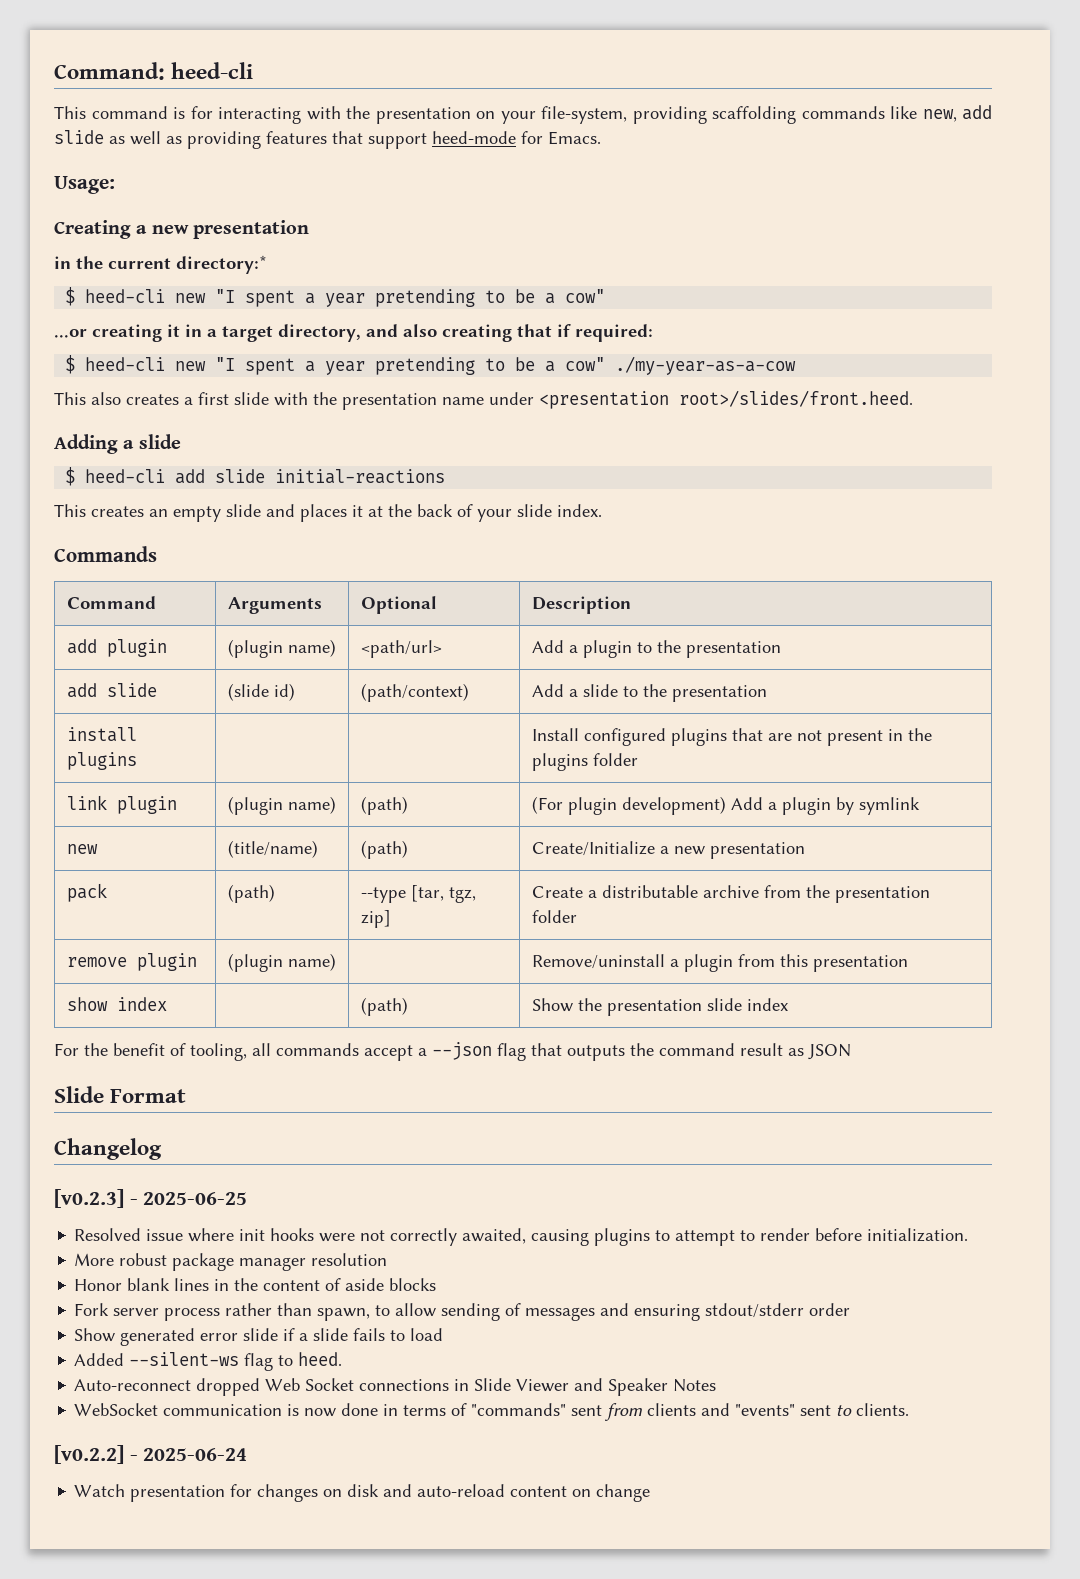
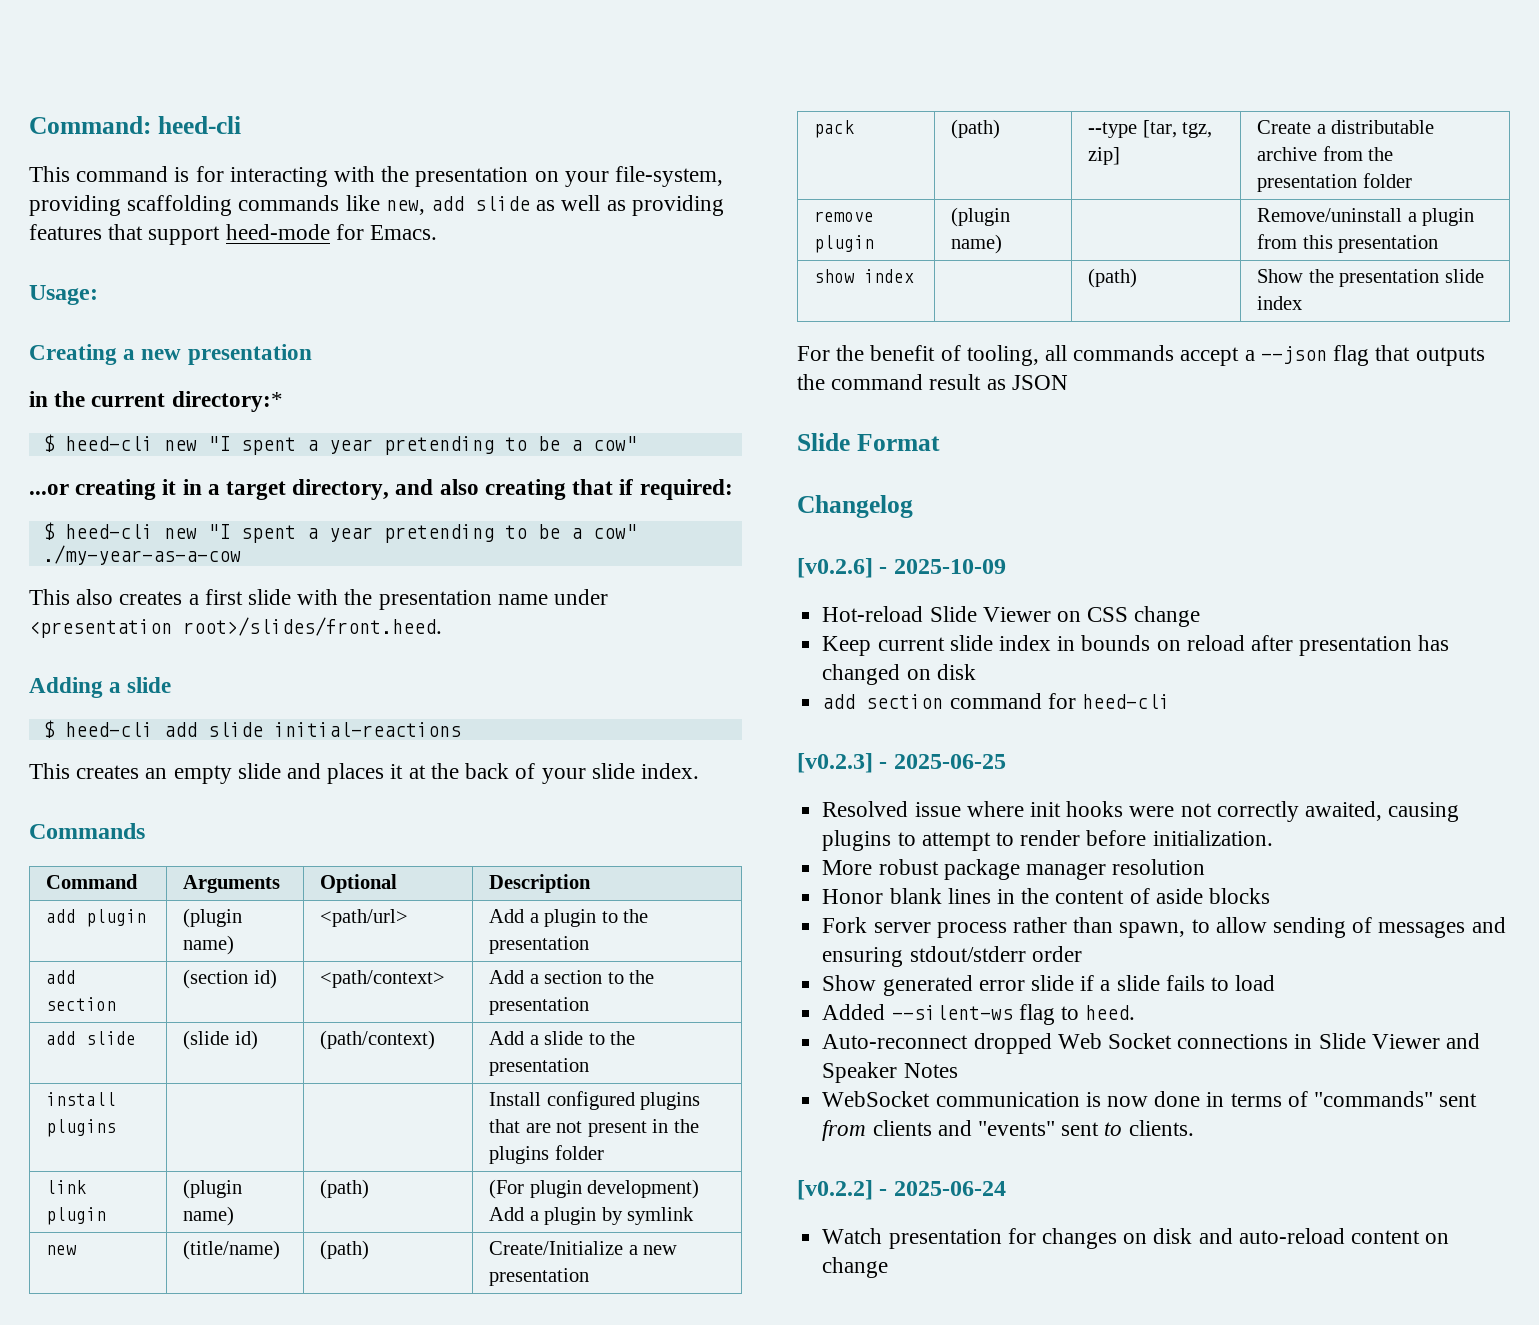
(781, 649) none -> [46,970,77,984] [46,997,117,1011] [183,969,277,989] [320,970,446,988] [489,970,655,984] [489,997,590,1015] // add section | (section id) | <path/context> | Add a section to the presentation
(162, 1149) none -> [797,558,1006,578] [822,606,1201,627] [822,635,1450,656] [822,664,976,685] [822,693,1170,709] // [v0.2.6] - 2025-10-09 // Hot-reload Slide Viewer on CSS change // Keep current slide index in bounds on reload after presentation has changed on disk // add section command for heed-cli

